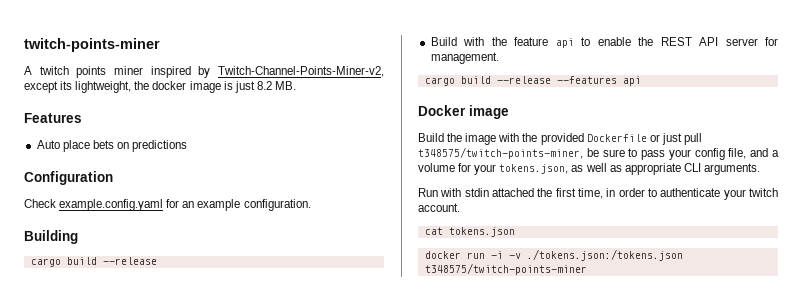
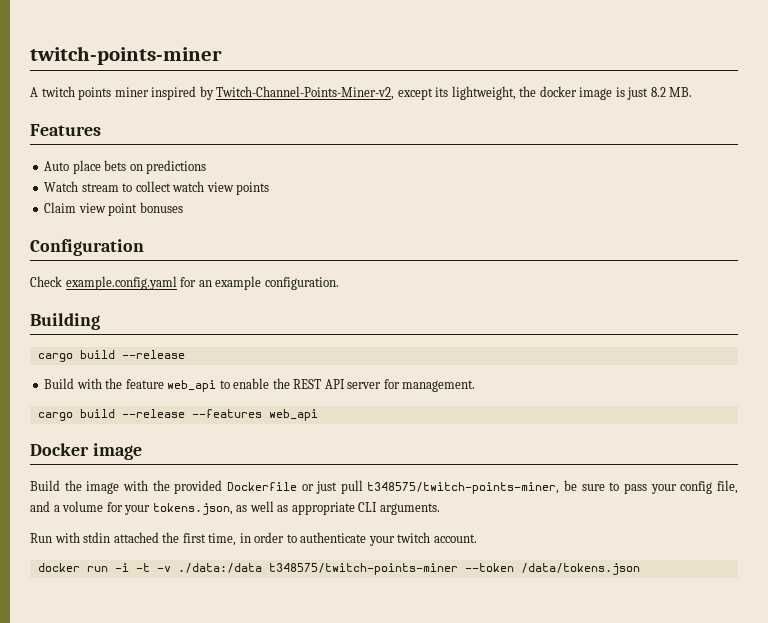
(188, 146) none -> [44,181,270,195] [44,202,183,216] // Watch stream to collect watch view points // Claim view point bonuses
[555,38,574,48] api -> [167,380,217,392] web_api
[622,76,641,86] api -> [268,409,318,421] web_api
[424,227,515,237] // cat tokens.json -> (477, 538) none
[508,249,683,261] [424,263,587,275] -v ./tokens.json:/tokens.json t348575/twitch-points-miner -> [135,563,640,575] -t -v ./data:/data t348575/twitch-points-miner --token /data/tokens.json

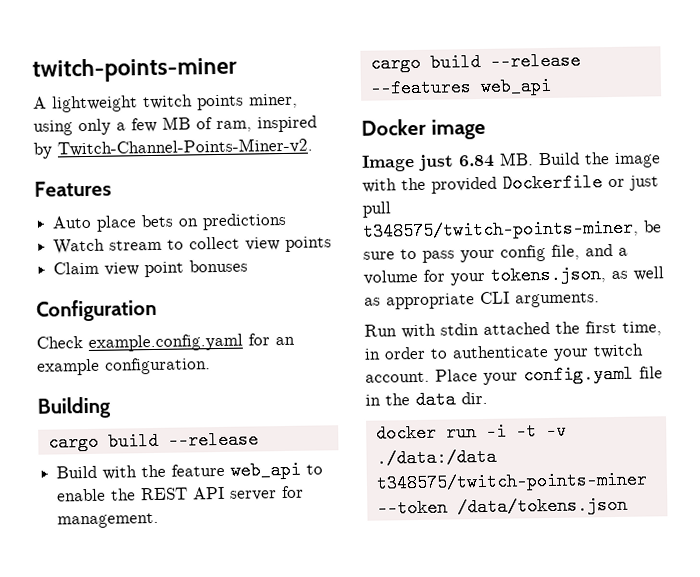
(38, 92) none -> [52,95,138,113] lightweight
[114,86,693,100] miner inspired by Twitch-Channel-Points-Miner-v2, except its lightweight, the docker image is just 8.2 MB. -> [249,93,298,109] [33,115,317,136] [33,137,313,159] miner, using only a few MB of ram, inspired by Twitch-Channel-Points-Miner-v2.
[172,181,205,192] watch -> (241, 243) none
(142, 451) none -> [361,152,534,172] Image just 6.84 MB.
(477, 538) none -> [435,364,663,385] [365,390,488,410] Place your config.yaml file in the data dir.

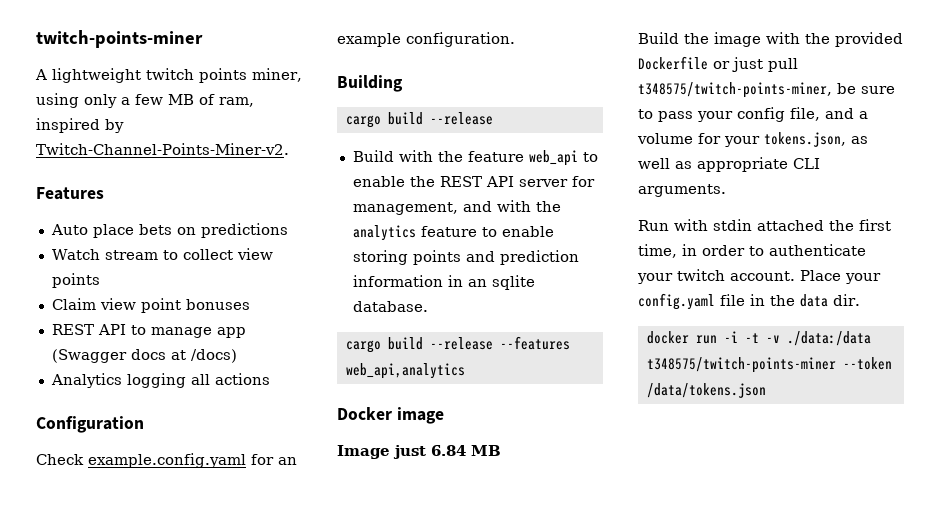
(249, 266) none -> [51,324,246,338] [51,349,237,363] [50,373,270,388] // REST API to manage app (Swagger docs at /docs) // Analytics logging all actions
[57,512,160,529] management. -> [352,200,561,215] [352,225,554,241] [352,250,579,265] [352,275,535,290] [352,301,428,312] management, and with the analytics feature to enable storing points and prediction information in an sqlite database.
[479,76,552,97] web_api -> [345,363,465,379] web_api,analytics
[499,152,534,166] MB. -> [471,445,501,456] MB //

